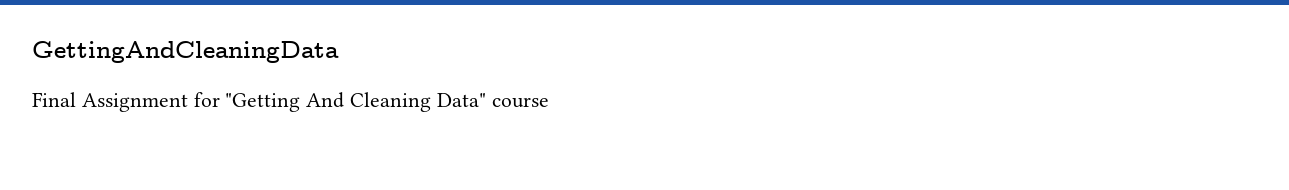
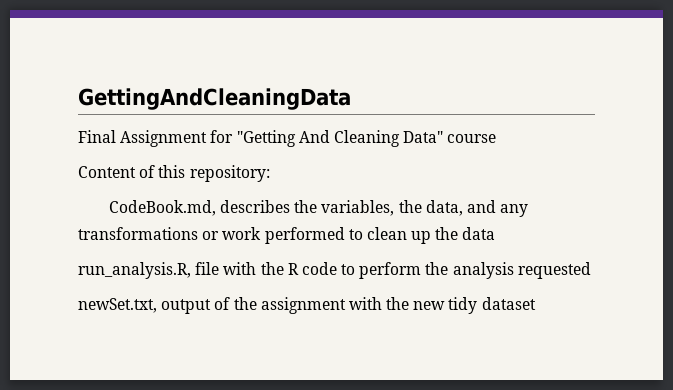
(549, 102) none -> [78,165,270,182] [108,200,529,217] [78,227,496,244] [78,262,591,279] [78,297,536,314] // Content of this repository: // CodeBook.md, describes the variables, the data, and any transformations or work performed to clean up the data // run_analysis.R, file with the R code to perform the analysis requested // newSet.txt, output of the assignment with the new tidy dataset

